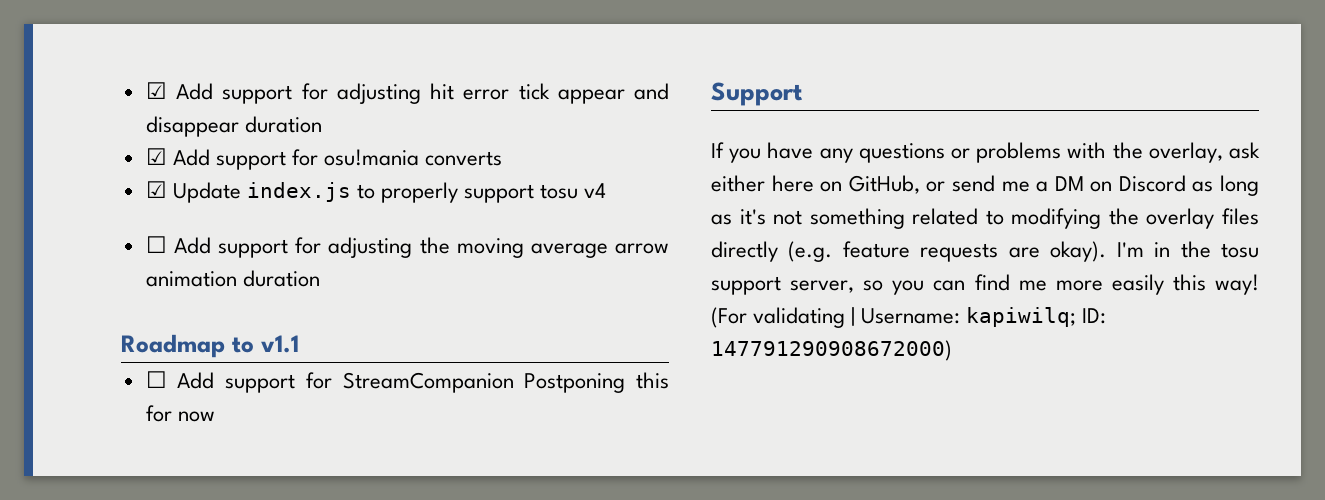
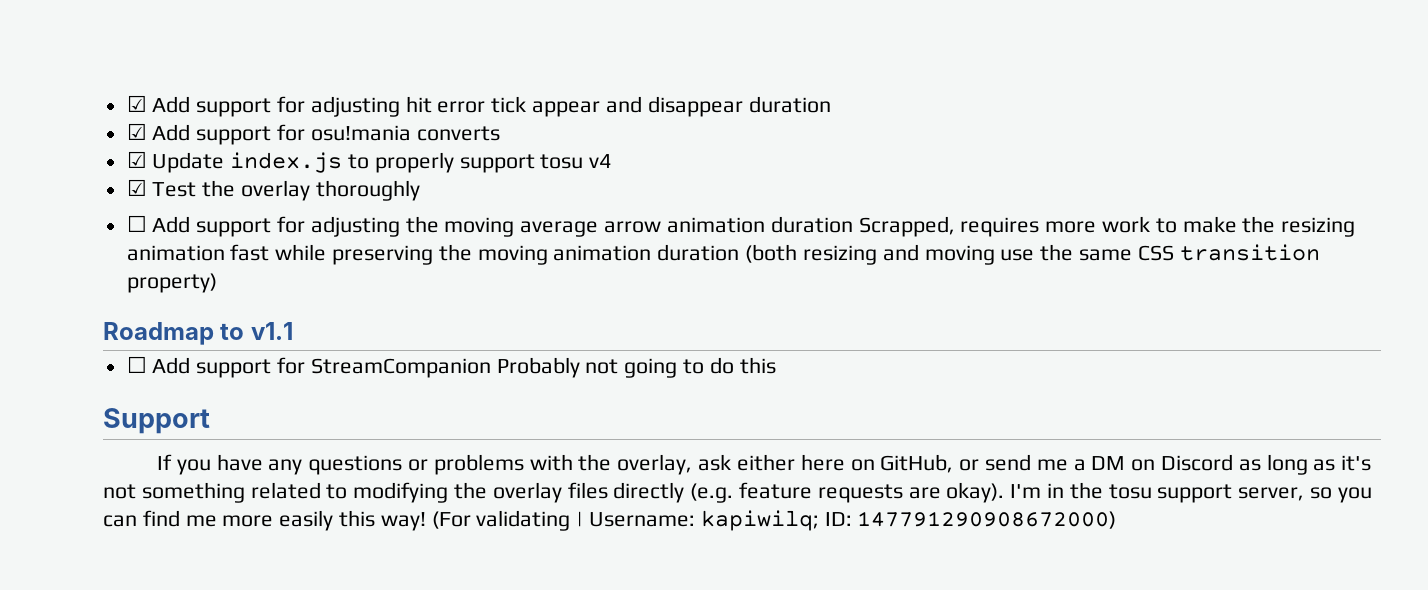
(607, 190) none -> [126,179,420,201] // ☑ Test the overlay thoroughly
(320, 278) none -> [858,216,1356,237] [126,244,1320,265] [126,273,217,293] Scrapped, requires more work to make the resizing animation fast while preserving the moving animation duration (both resizing and moving use the same CSS transition property)
[524,372,669,393] [145,405,215,422] Postponing this for now -> [496,357,776,378] Probably not going to do this

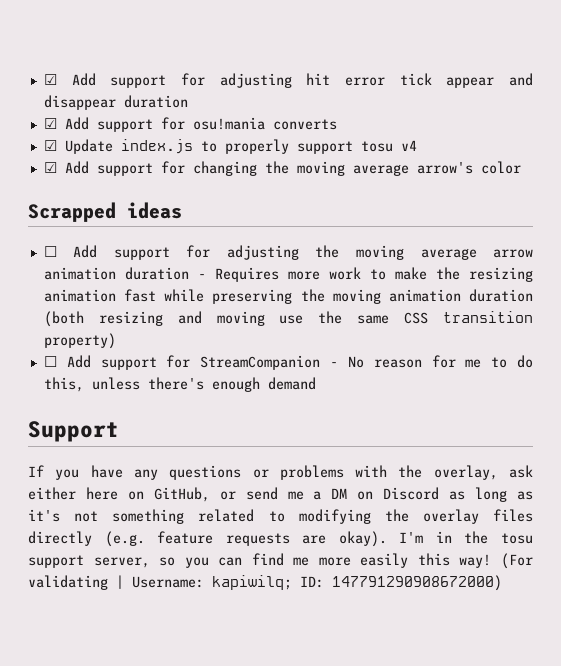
[152,180,420,201] Test the overlay thoroughly -> [64,161,521,176] [28,202,182,222] Add support for changing the moving average arrow's color // Scrapped ideas
[858,216,1040,237] Scrapped, requires -> [197,267,279,282] - Requires
[103,322,293,345] // Roadmap to v1.1 -> (116, 341) none
[496,357,776,378] Probably not going to do this -> [330,355,533,368] [43,377,316,392] - No reason for me to do this, unless there's enough demand

